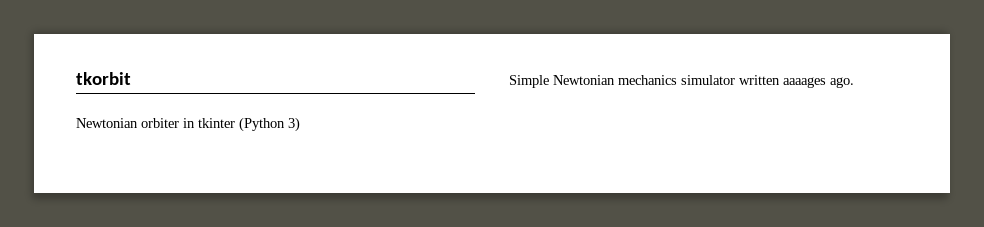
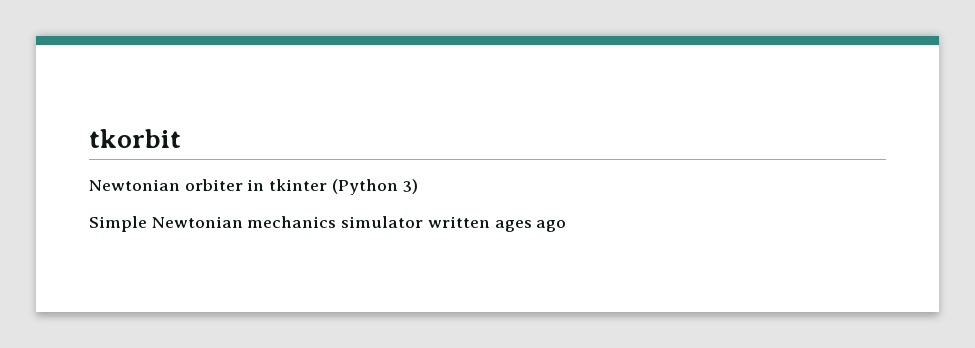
[783,77,854,88] aaaages ago. -> [494,220,567,232] ages ago

